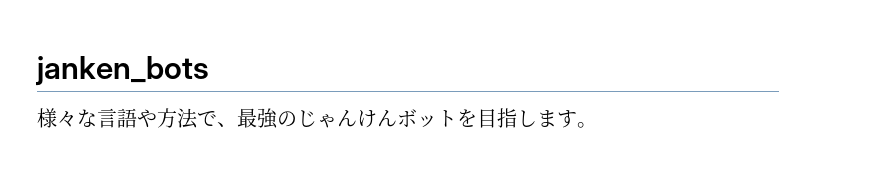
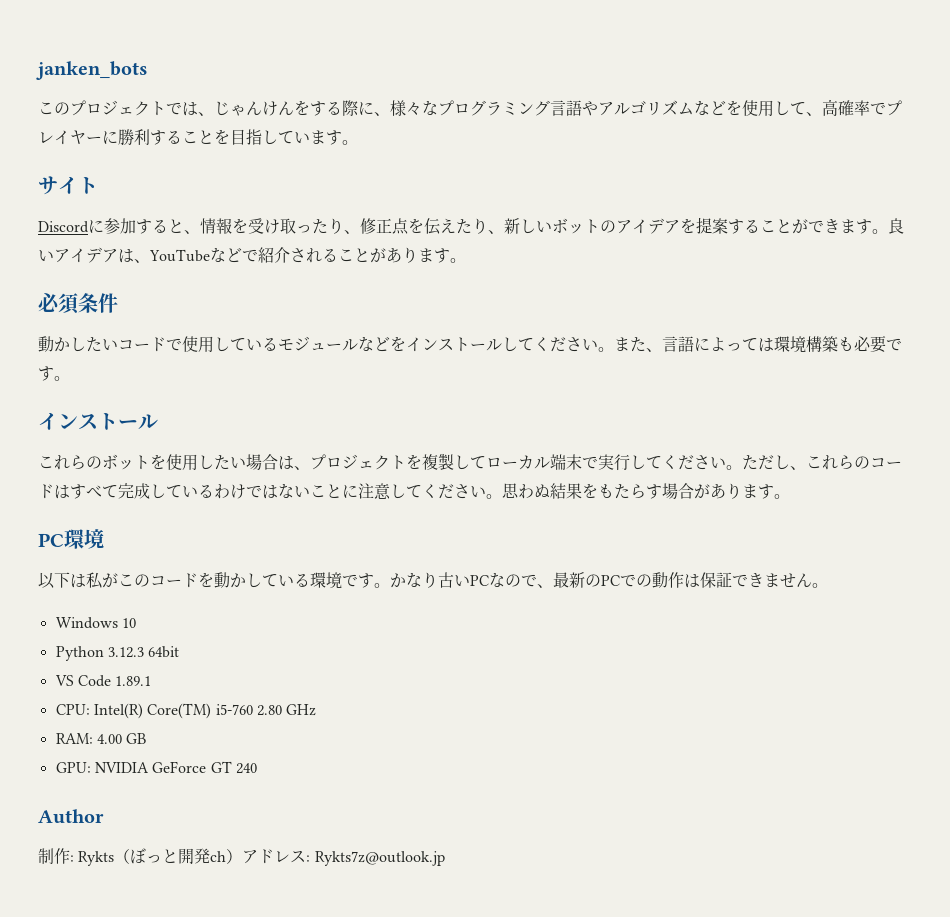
[37,108,597,129] 様々な言語や方法で、最強のじゃんけんボットを目指します。 -> [38,99,902,117] [38,129,358,146] [38,176,98,195] [38,217,904,235] [38,247,466,263] [38,293,118,314] [38,336,902,353] [38,366,70,381] [38,412,158,430] [38,453,902,471] [38,483,790,500] [38,529,104,549] [38,572,828,589] [55,617,136,629] [55,646,180,661] [54,675,152,687] [55,703,317,719] [55,733,147,744] [55,761,257,774] [38,809,104,824] [38,848,445,866] このプロジェクトでは、じゃんけんをする際に、様々なプログラミング言語やアルゴリズムなどを使用して、高確率でプレイヤーに勝利することを目指しています。 // サイト // Discordに参加すると、情報を受け取ったり、修正点を伝えたり、新しいボットのアイデアを提案することができます。良いアイデアは、YouTubeなどで紹介されることがあります。 // 必須条件 // 動かしたいコードで使用しているモジュールなどをインストールしてください。また、言語によっては環境構築も必要です。 // インストール // これらのボットを使用したい場合は、プロジェクトを複製してローカル端末で実行してください。ただし、これらのコードはすべて完成しているわけではないことに注意してください。思わぬ結果をもたらす場合があります。 // PC環境 // 以下は私がこのコードを動かしている環境です。かなり古いPCなので、最新のPCでの動作は保証できません。 // Windows 10 // Python 3.12.3 64bit // VS Code 1.89.1 // CPU: Intel(R) Core(TM) i5-760 2.80 GHz // RAM: 4.00 GB // GPU: NVIDIA GeForce GT 240 // Author // 制作: Rykts（ぼっと開発ch）アドレス: Rykts7z@outlook.jp

